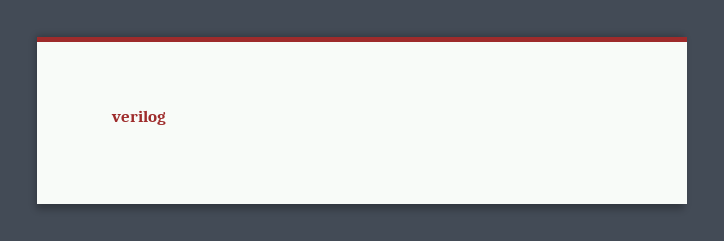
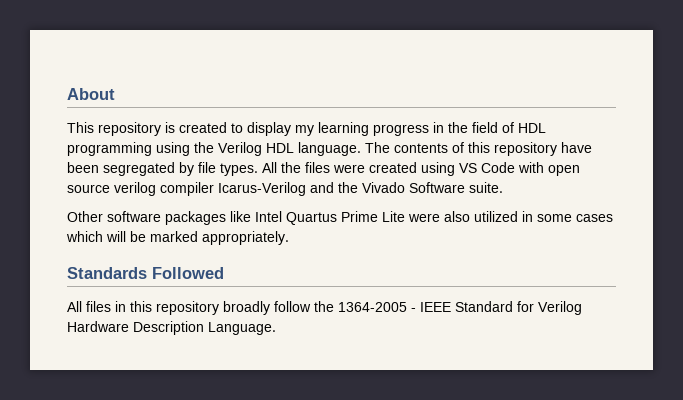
[111,110,166,125] verilog -> [67,88,115,100] [67,122,546,136] [67,142,592,156] [67,162,580,176] [67,182,503,196] [67,211,613,225] [66,231,289,245] [67,267,224,279] [67,301,582,315] [67,321,276,335] About // This repository is created to display my learning progress in the field of HDL programming using the Verilog HDL language. The contents of this repository have been segregated by file types. All the files were created using VS Code with open source verilog compiler Icarus-Verilog and the Vivado Software suite. // Other software packages like Intel Quartus Prime Lite were also utilized in some cases which will be marked appropriately. // Standards Followed // All files in this repository broadly follow the 1364-2005 - IEEE Standard for Verilog Hardware Description Language.

